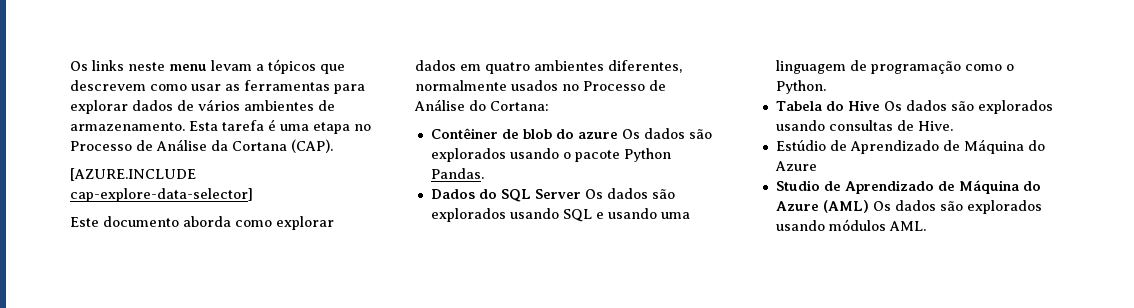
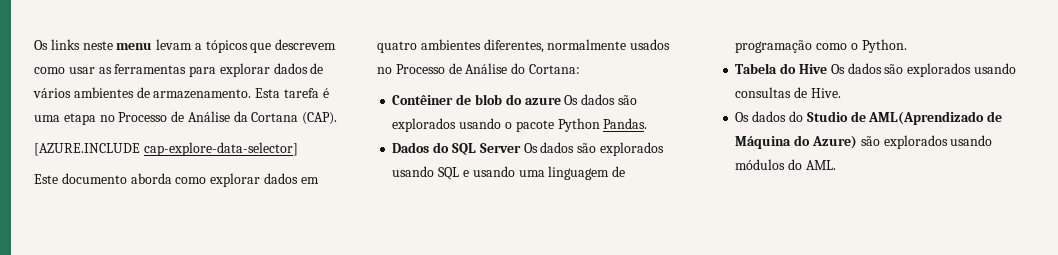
[775,139,1045,154] [774,161,817,171] [775,180,1041,194] [775,200,936,213] Estúdio de Aprendizado de Máquina do Azure // Studio de Aprendizado de Máquina do Azure (AML) Os dados -> [735,111,1003,125] [735,135,857,149] Os dados do Studio de AML(Aprendizado de Máquina do Azure)
(886, 225) none -> [788,159,803,170] do

